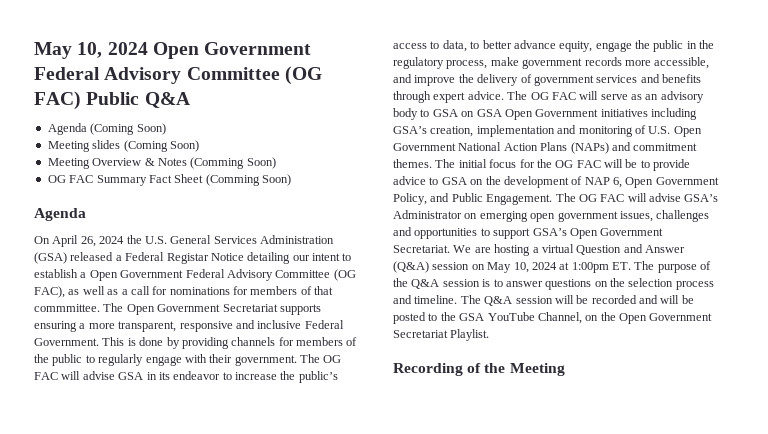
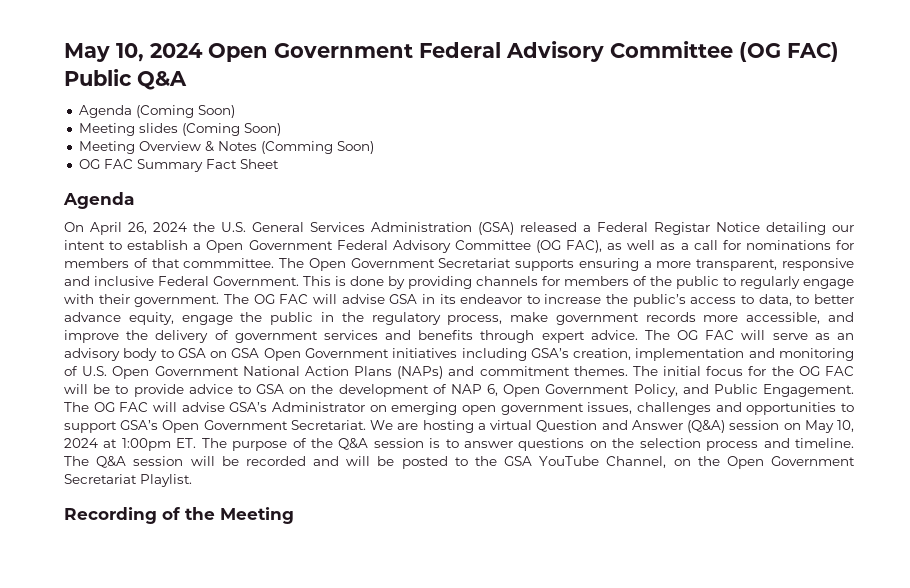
[205,174,291,186] (Comming Soon) -> (279, 164) none

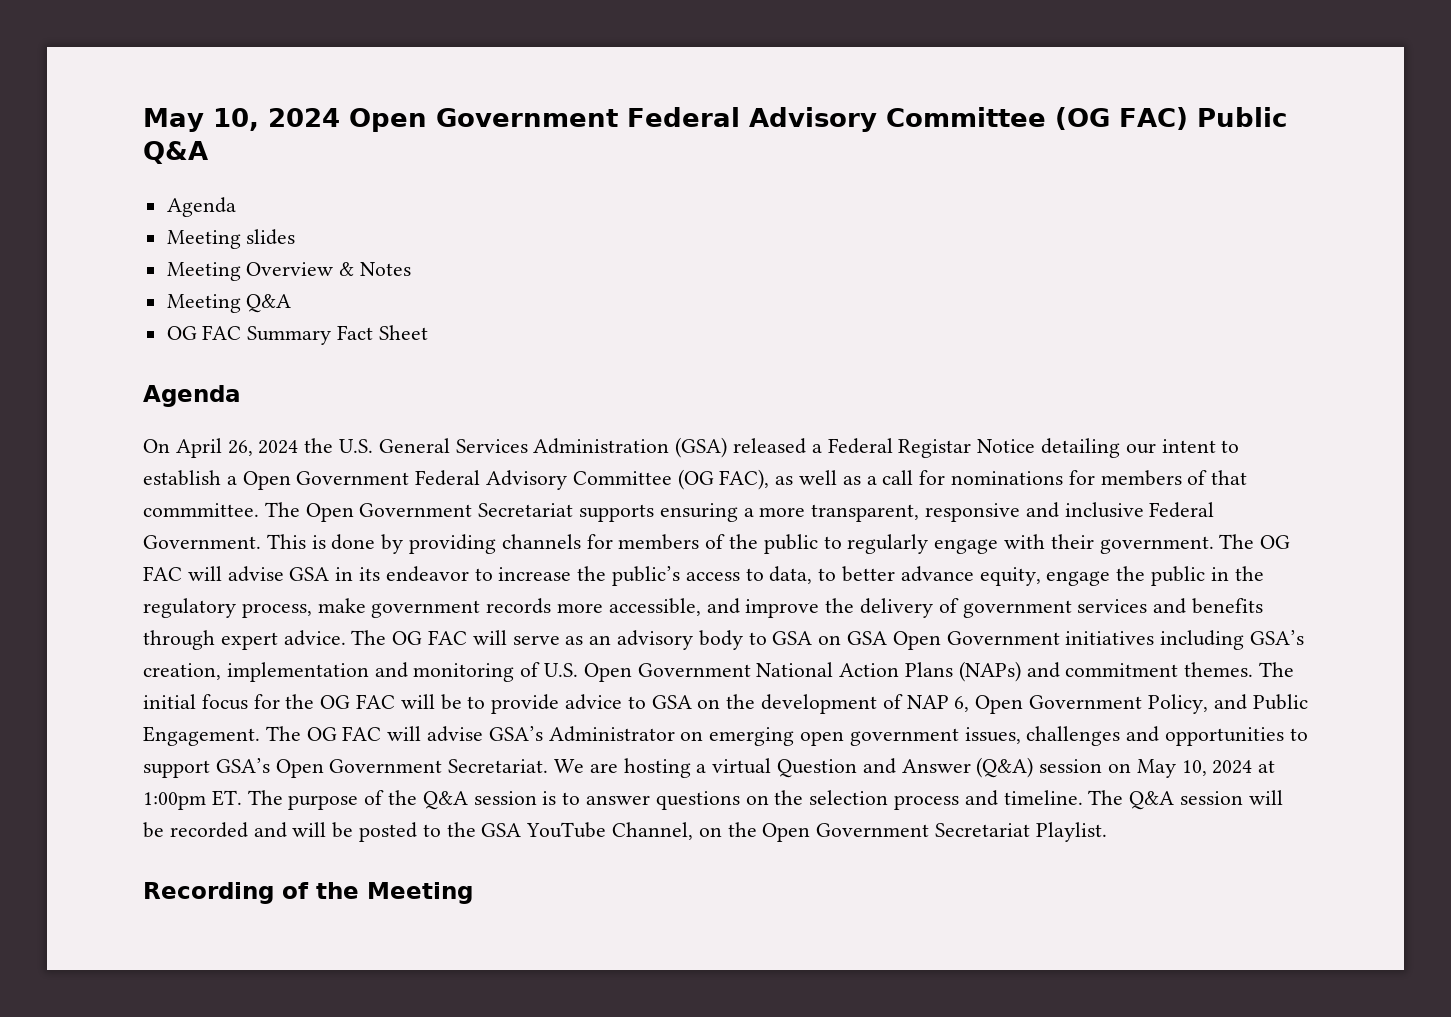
[135,105,235,118] (Coming Soon) -> (236, 207) none
[181,123,281,136] (Coming Soon) -> (296, 237) none
[260,141,374,154] (Comming Soon) -> [166,294,292,313] // Meeting Q&A

